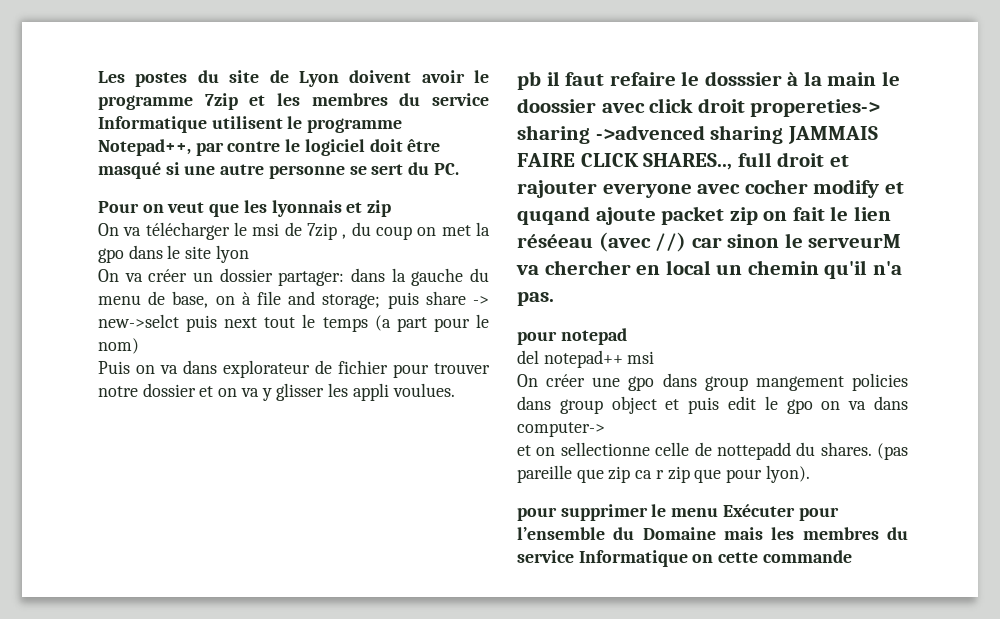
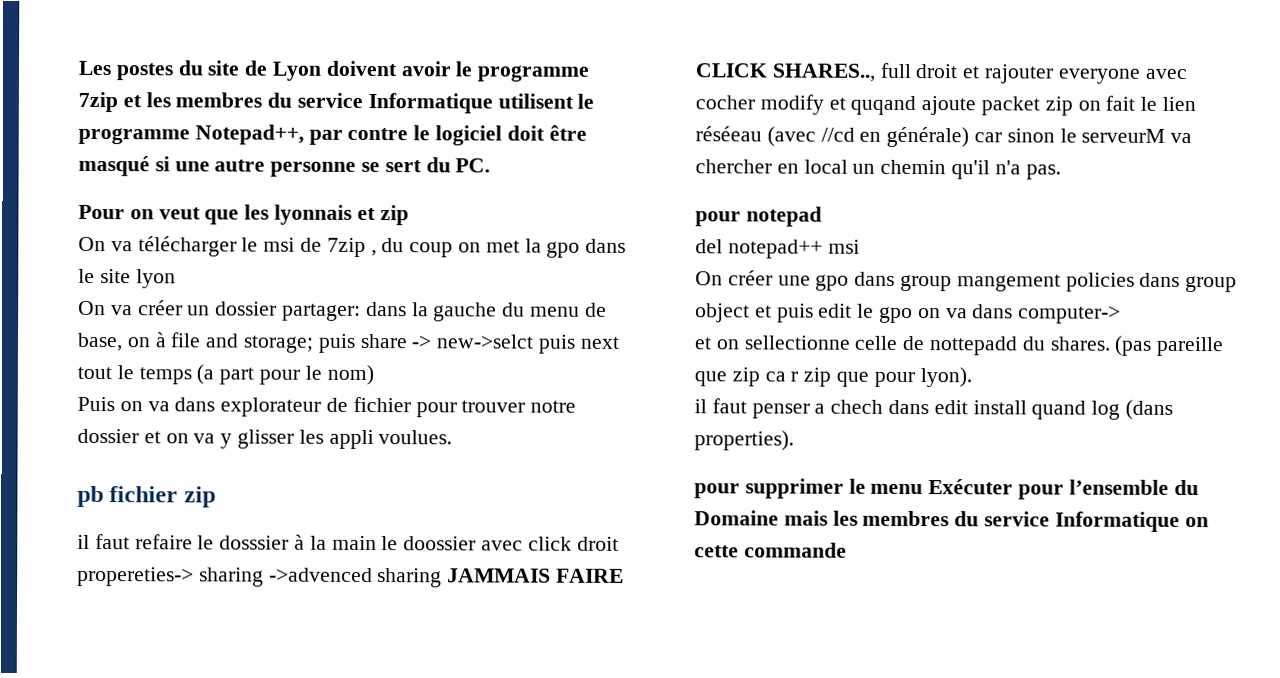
(541, 80) none -> [109,486,216,508] fichier zip //
[655,232,687,252] //) -> [820,126,970,148] //cd en générale)
(810, 474) none -> [694,398,1174,420] [694,430,794,451] // il faut penser a chech dans edit install quand log (dans properties).

